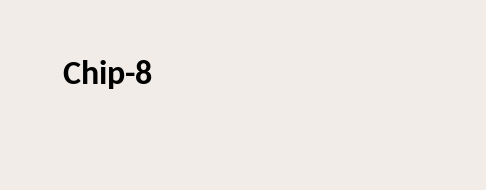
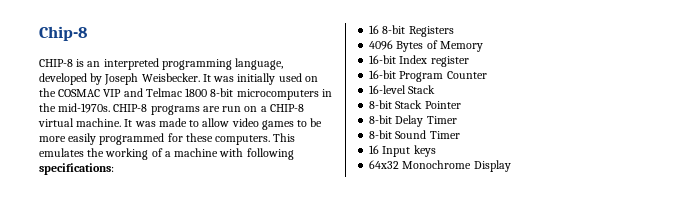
(152, 74) none -> [39,58,284,70] [39,73,318,85] [39,88,332,100] [39,103,304,115] [38,118,323,130] [39,133,296,145] [39,148,294,160] [39,163,114,175] [369,25,454,37] [369,40,483,52] [369,55,469,67] [369,70,487,82] [369,85,436,94] [369,100,461,109] [369,115,457,127] [369,130,460,139] [369,145,436,157] [369,160,511,172] // CHIP-8 is an interpreted programming language, developed by Joseph Weisbecker. It was initially used on the COSMAC VIP and Telmac 1800 8-bit microcomputers in the mid-1970s. CHIP-8 programs are run on a CHIP-8 virtual machine. It was made to allow video games to be more easily programmed for these computers. This emulates the working of a machine with following specifications: // 16 8-bit Registers // 4096 Bytes of Memory // 16-bit Index register // 16-bit Program Counter // 16-level Stack // 8-bit Stack Pointer // 8-bit Delay Timer // 8-bit Sound Timer // 16 Input keys // 64x32 Monochrome Display

